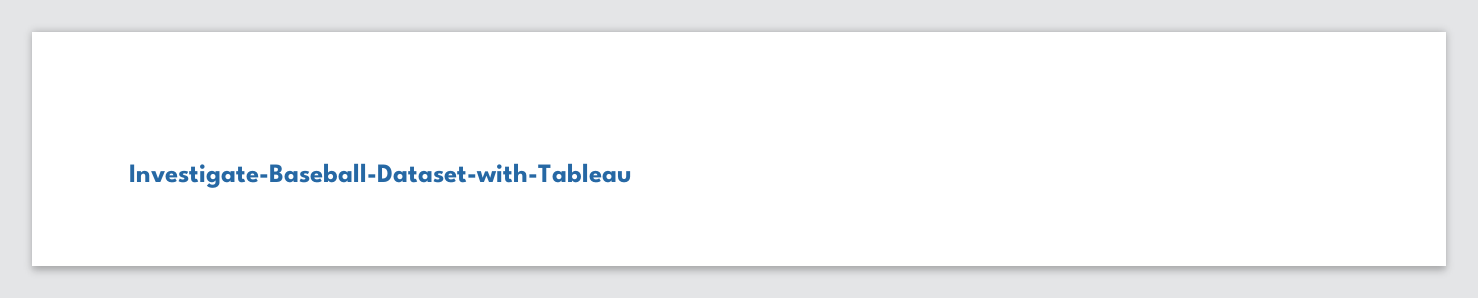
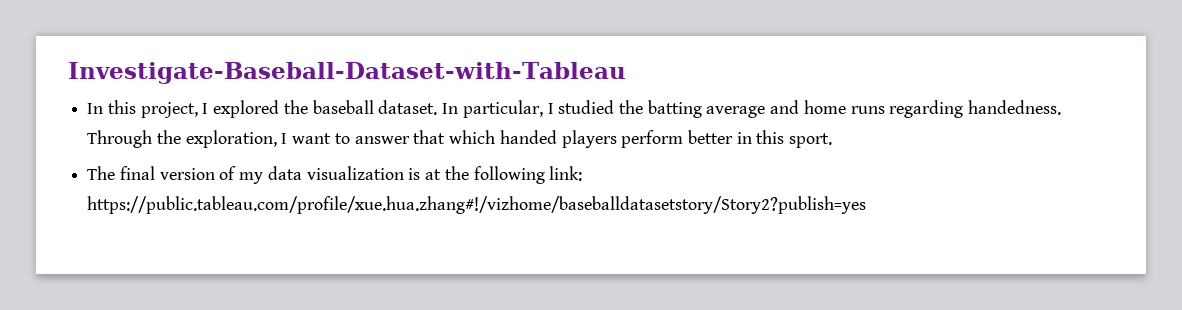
(631, 175) none -> [87,100,1062,118] [87,130,833,148] [87,166,583,184] [87,196,867,214] // In this project, I explored the baseball dataset. In particular, I studied the batting average and home runs regarding handedness. Through the exploration, I want to answer that which handed players perform better in this sport. // The final version of my data visualization is at the following link: https://public.tableau.com/profile/xue.hua.zhang#!/vizhome/baseballdatasetstory/Story2?publish=yes

